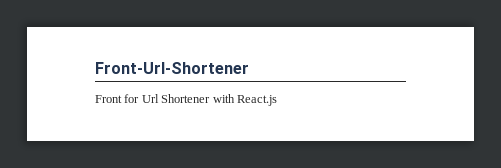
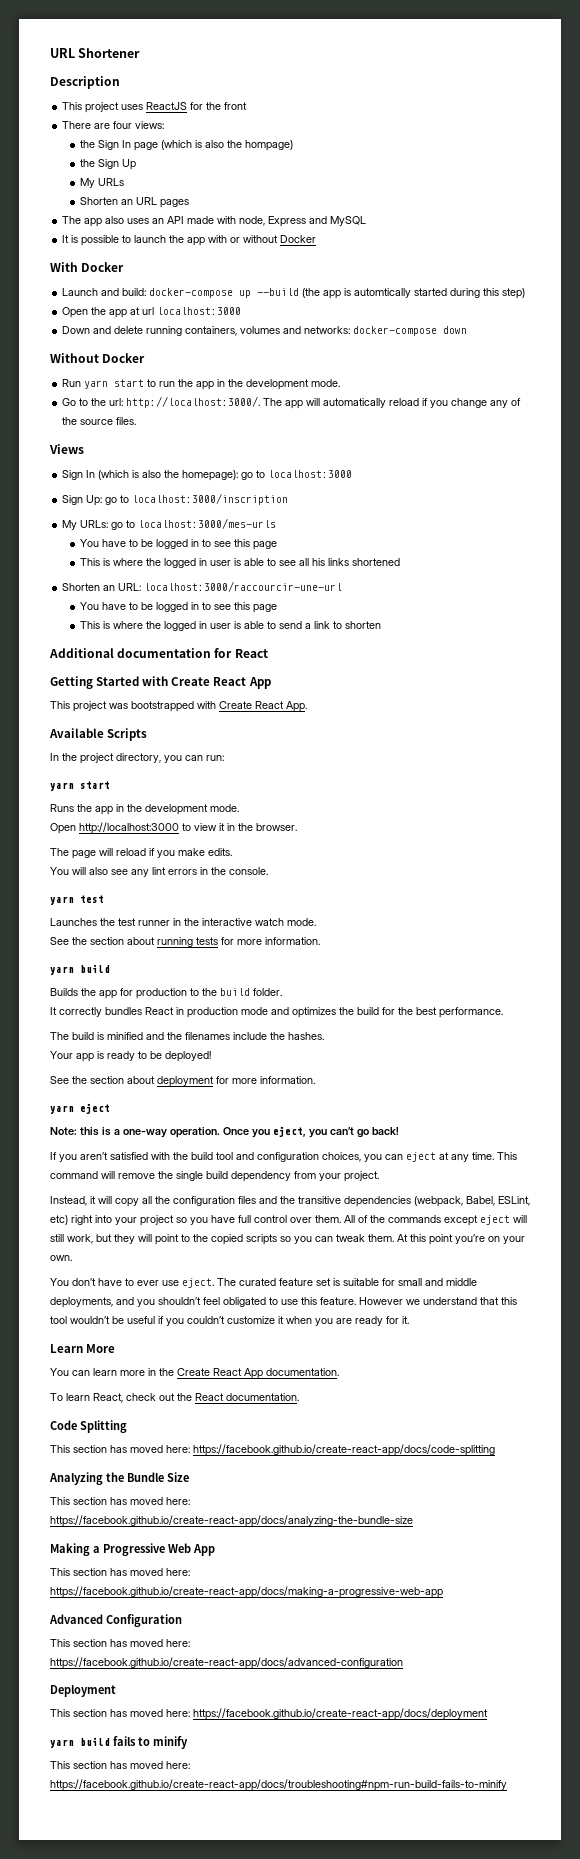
[95,62,249,74] [95,94,277,106] Front-Url-Shortener // Front for Url Shortener with React.js -> [50,48,141,58] [50,76,120,89] [62,102,248,113] [62,121,165,129] [80,140,294,151] [80,159,137,170] [80,178,125,188] [80,197,190,208] [62,216,367,227] [62,235,317,246] [50,262,125,272] [62,288,526,299] [62,307,242,318] [62,326,468,336] [50,353,146,363] [62,379,341,390] [62,396,522,409] [62,417,137,425] [49,444,84,454] [62,470,353,481] [62,493,289,506] [62,518,277,530] [80,539,278,550] [80,558,401,568] [62,581,343,592] [80,602,278,613] [80,621,382,631] [49,648,268,658] [50,676,271,689] [50,701,307,712] [49,728,148,741] [50,753,224,764] [50,781,110,791] [50,804,239,815] [50,822,297,834] [50,848,232,859] [50,867,268,877] [50,895,104,905] [50,918,316,926] [50,937,320,947] [50,964,110,975] [50,988,282,999] [50,1007,503,1018] [50,1032,324,1040] [50,1051,211,1062] [50,1076,315,1087] [50,1103,110,1114] [50,1126,399,1138] [50,1152,517,1162] [50,1171,379,1182] [50,1196,530,1207] [50,1215,527,1226] [50,1234,525,1245] [50,1255,72,1261] [50,1278,477,1288] [50,1297,517,1308] [50,1316,409,1326] [50,1344,116,1353] [50,1368,339,1379] [50,1393,299,1403] [50,1420,127,1433] [50,1444,495,1456] [49,1472,189,1485] [50,1497,190,1505] [50,1515,413,1527] [50,1543,215,1556] [50,1568,190,1576] [50,1586,443,1598] [49,1614,182,1627] [50,1639,190,1647] [50,1657,403,1669] [50,1685,116,1697] [50,1708,488,1720] [50,1736,188,1749] [50,1761,190,1769] [50,1779,507,1791] URL Shortener // Description // This project uses ReactJS for the front // There are four views: // the Sign In page (which is also the hompage) // the Sign Up // My URLs // Shorten an URL pages // The app also uses an API made with node, Express and MySQL // It is possible to launch the app with or without Docker // With Docker // Launch and build: docker-compose up --build (the app is automtically started during this step) // Open the app at url localhost:3000 // Down and delete running containers, volumes and networks: docker-compose down // Without Docker // Run yarn start to run the app in the development mode. // Go to the url: http://localhost:3000/. The app will automatically reload if you change any of the source files. // Views // Sign In (which is also the homepage): go to localhost:3000 // Sign Up: go to localhost:3000/inscription // My URLs: go to localhost:3000/mes-urls // You have to be logged in to see this page // This is where the logged in user is able to see all his links shortened // Shorten an URL: localhost:3000/raccourcir-une-url // You have to be logged in to see this page // This is where the logged in user is able to send a link to shorten // Additional documentation for React // Getting Started with Create React App // This project was bootstrapped with Create React App. // Available Scripts // In the project directory, you can run: // yarn start // Runs the app in the development mode. // Open http://localhost:3000 to view it in the browser. // The page will reload if you make edits. // You will also see any lint errors in the console. // yarn test // Launches the test runner in the interactive watch mode. // See the section about running tests for more information. // yarn build // Builds the app for production to the build folder. // It correctly bundles React in production mode and optimizes the build for the best performance. // The build is minified and the filenames include the hashes. // Your app is ready to be deployed! // See the section about deployment for more information. // yarn eject // Note: this is a one-way operation. Once you eject, you can’t go back! // If you aren’t satisfied with the build tool and configuration choices, you can eject at any time. This command will remove the single build dependency from your project. // Instead, it will copy all the configuration files and the transitive dependencies (webpack, Babel, ESLint, etc) right into your project so you have full control over them. All of the commands except eject will still work, but they will point to the copied scripts so you can tweak them. At this point you’re on your own. // You don’t have to ever use eject. The curated feature set is suitable for small and middle deployments, and you shouldn’t feel obligated to use this feature. However we understand that this tool wouldn’t be useful if you couldn’t customize it when you are ready for it. // Learn More // You can learn more in the Create React App documentation. // To learn React, check out the React documentation. // Code Splitting // This section has moved here: https://facebook.github.io/create-react-app/docs/code-splitting // Analyzing the Bundle Size // This section has moved here: https://facebook.github.io/create-react-app/docs/analyzing-the-bundle-size // Making a Progressive Web App // This section has moved here: https://facebook.github.io/create-react-app/docs/making-a-progressive-web-app // Advanced Configuration // This section has moved here: https://facebook.github.io/create-react-app/docs/advanced-configuration // Deployment // This section has moved here: https://facebook.github.io/create-react-app/docs/deployment // yarn build fails to minify // This section has moved here: https://facebook.github.io/create-react-app/docs/troubleshooting#npm-run-build-fails-to-minify

